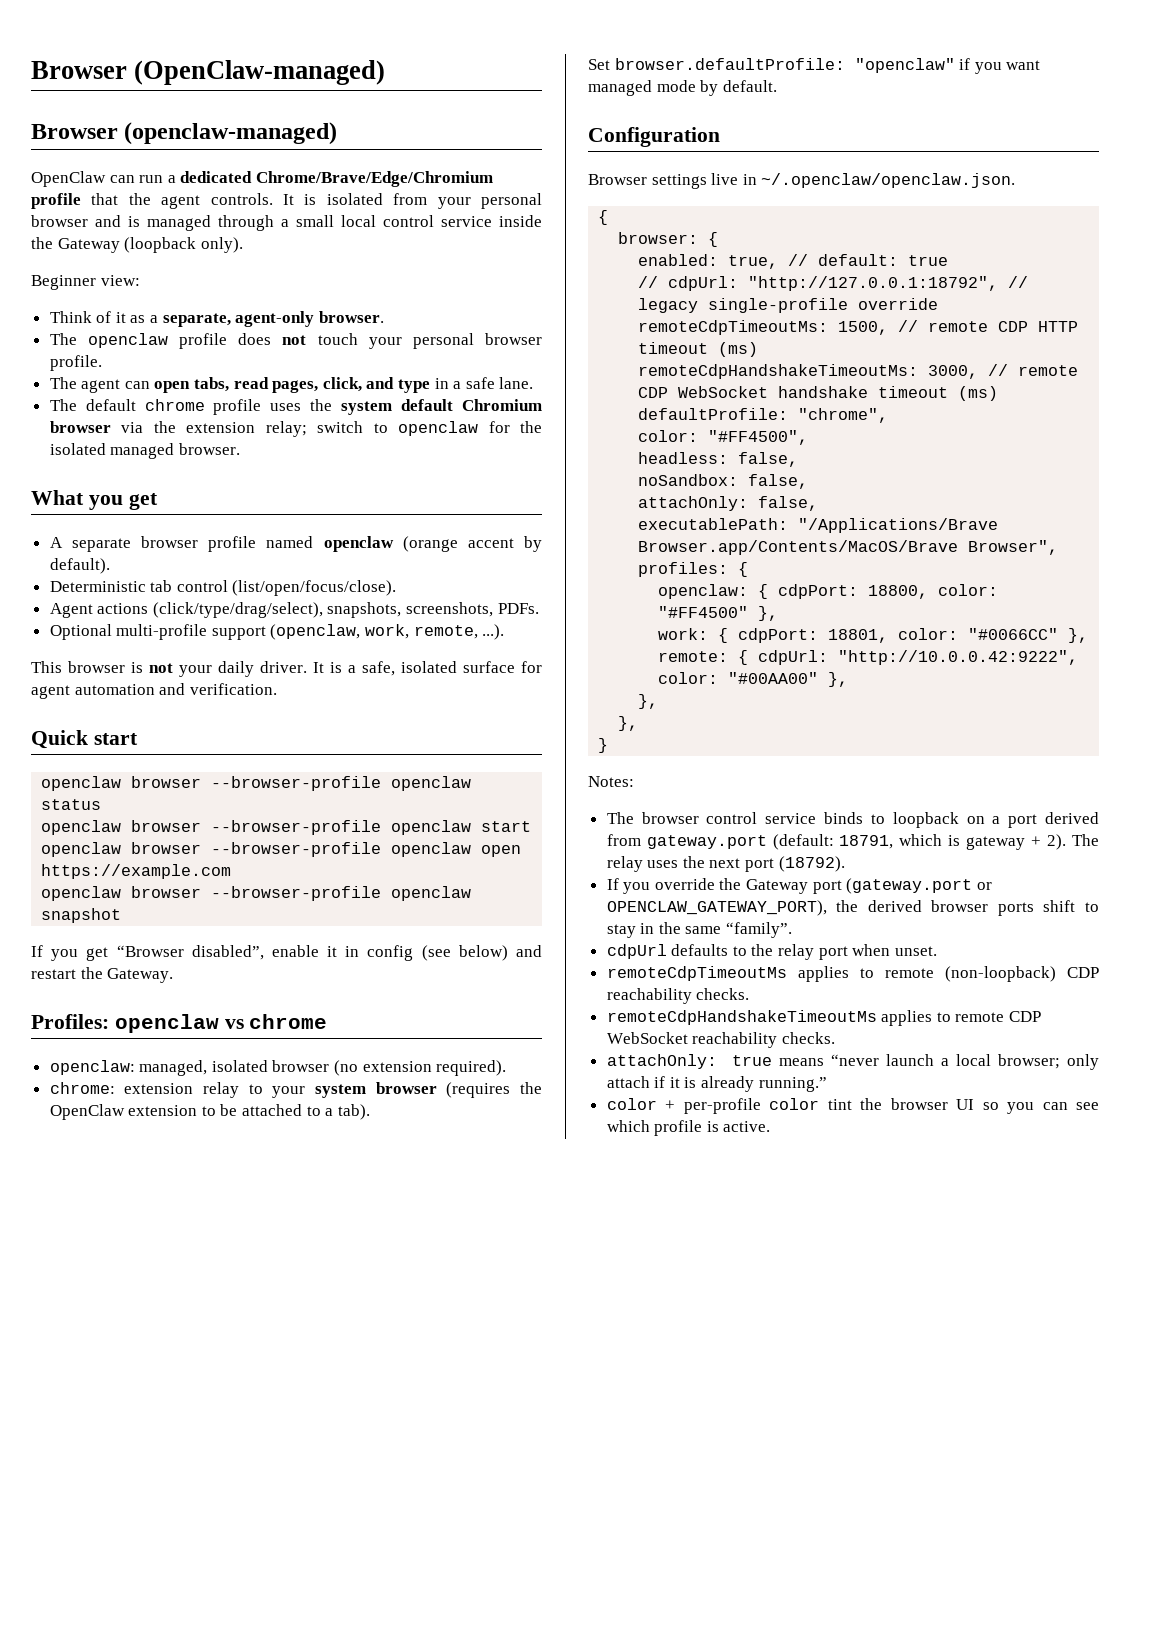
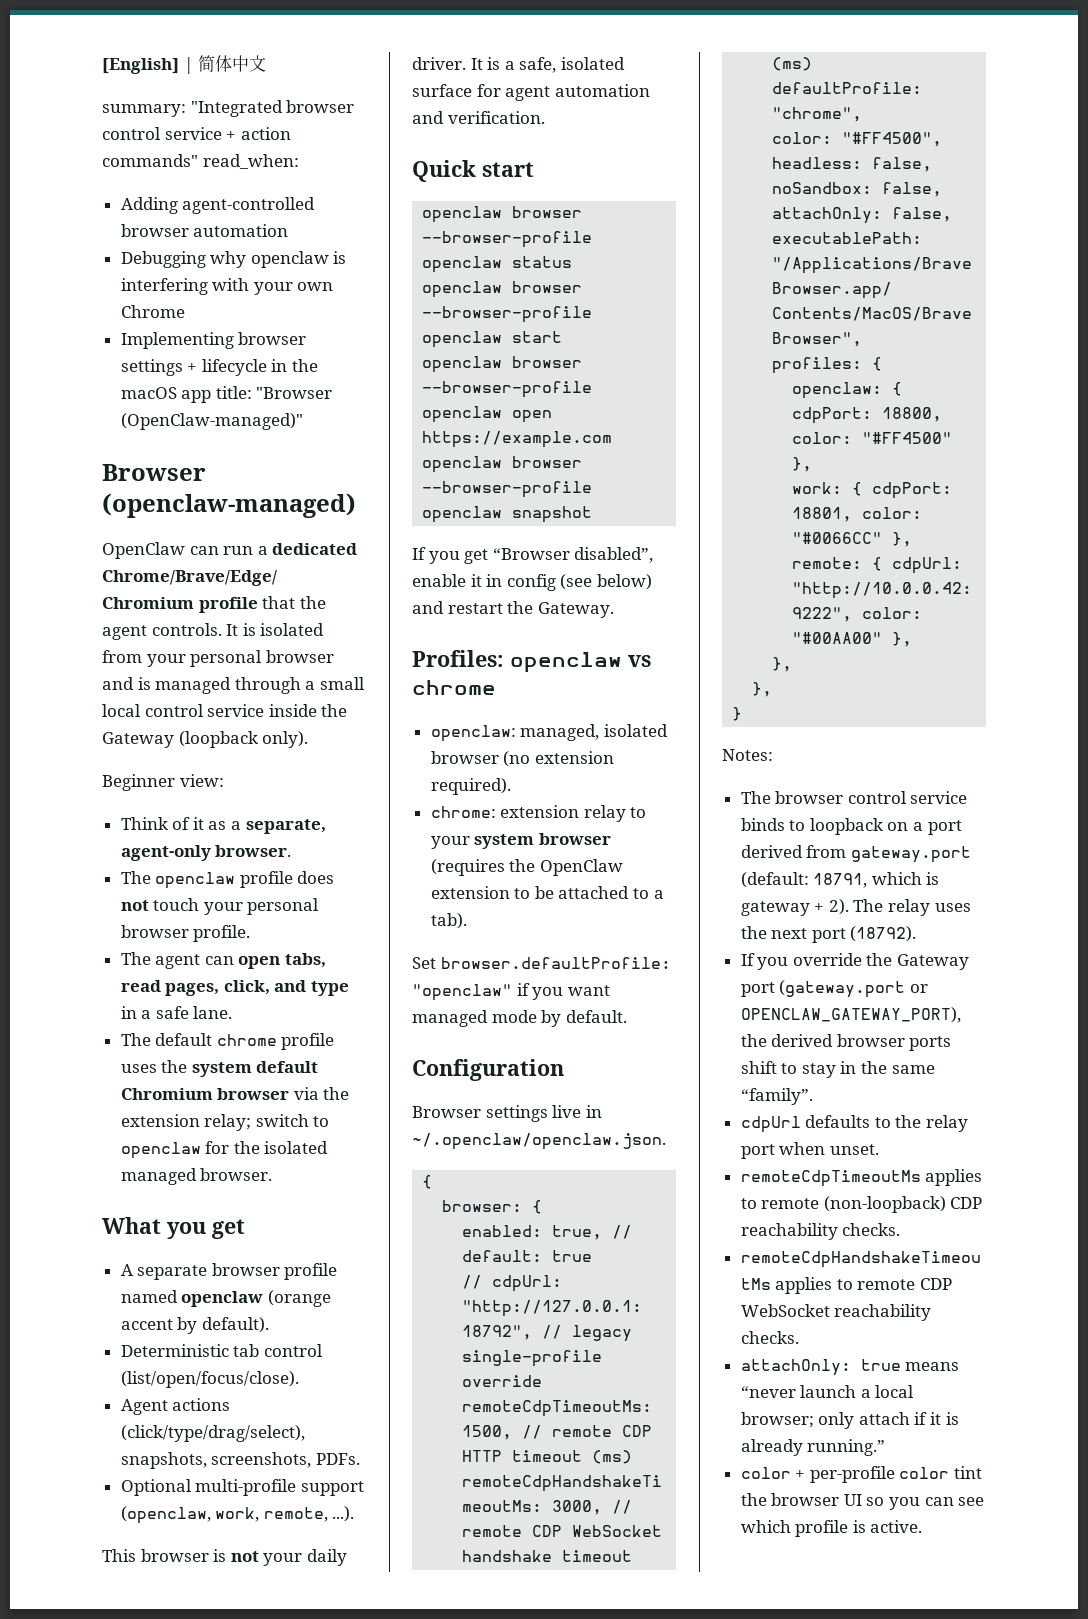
[31,60,386,85] Browser (OpenClaw-managed) -> [102,55,267,74] [102,100,355,117] [102,127,291,140] [102,154,299,169] [120,197,316,214] [120,224,289,237] [120,251,347,268] [120,278,334,295] [120,305,185,318] [120,332,307,349] [120,359,319,376] [120,386,333,403] [120,413,303,430] [English] | 简体中文 // summary: "Integrated browser control service + action commands" read_when: // Adding agent-controlled browser automation // Debugging why openclaw is interfering with your own Chrome // Implementing browser settings + lifecycle in the macOS app title: "Browser (OpenClaw-managed)"

